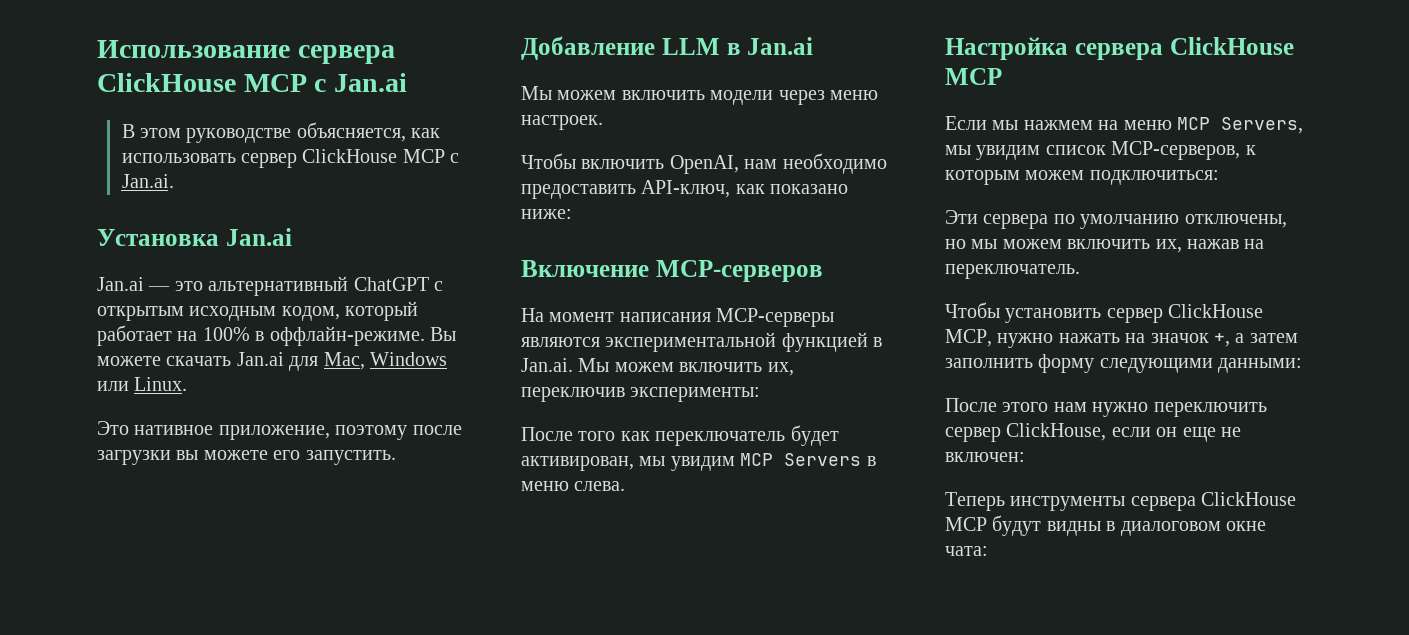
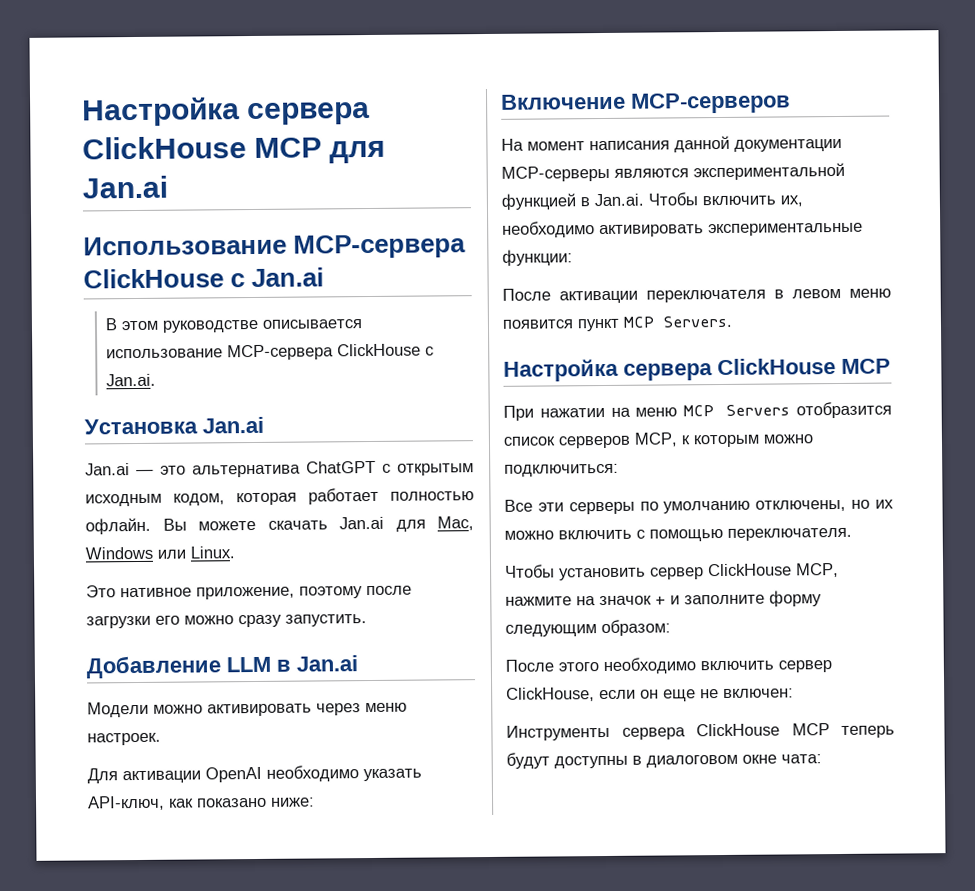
[97,40,395,64] [97,73,307,92] Использование сервера ClickHouse MCP -> [82,97,371,127] [82,136,387,164] [82,175,168,199] [83,234,467,259] [83,268,224,289] Настройка сервера ClickHouse MCP для Jan.ai // Использование MCP-сервера ClickHouse
[296,122,441,142] [121,149,445,168] объясняется, как использовать сервер ClickHouse MCP -> [262,319,363,329] [106,343,422,361] описывается использование MCP-сервера ClickHouse
[208,276,349,296] альтернативный -> [192,464,301,478] альтернатива
[345,301,419,321] [97,325,425,346] который работает на 100% в оффлайн-режиме. -> [236,487,474,506] [85,517,151,535] которая работает полностью офлайн.
[176,450,301,460] вы можете его -> [155,614,282,628] его можно сразу
[521,86,774,105] Мы можем включить модели -> [87,701,312,718] Модели можно активировать
[521,153,887,174] [521,184,636,199] Чтобы включить OpenAI, нам необходимо предоставить -> [87,765,422,784] Для активации OpenAI необходимо указать
(711, 317) none -> [674,135,842,153] данной документации
[578,358,794,376] [521,387,761,402] [521,425,839,446] [521,453,876,471] [521,481,626,491] [945,37,1294,60] [945,68,1002,85] [945,116,1303,134] [945,141,1241,160] Мы можем включить их, переключив эксперименты: // После того как переключатель будет активирован, мы увидим MCP Servers в меню слева. // Настройка сервера ClickHouse MCP // Если мы нажмем на меню MCP Servers, мы увидим список MCP-серверов, -> [648,192,803,207] [502,221,863,238] [502,249,573,266] [502,288,891,304] [502,315,732,332] [503,358,891,382] [503,401,892,421] [503,432,678,449] Чтобы включить их, необходимо активировать экспериментальные функции: // После активации переключателя в левом меню появится пункт MCP Servers. // Настройка сервера ClickHouse MCP // При нажатии на меню MCP Servers отобразится список серверов MCP,
[1025,170,1085,180] можем -> [763,434,813,444] можно
[945,210,1049,229] Эти сервера -> [504,499,635,515] Все эти серверы
[971,239,1265,253] [945,264,1080,279] мы можем включить их, нажав на переключатель. -> [875,499,894,509] [504,527,852,542] их можно включить с помощью переключателя.
[997,333,1298,348] [945,354,1303,373] нужно нажать на значок +, а затем заполнить форму следующими данными: -> [505,590,822,607] [505,619,671,637] нажмите на значок + и заполните форму следующим образом:
[1053,402,1267,417] нам нужно переключить -> [603,657,774,675] необходимо включить
[945,492,1297,511] [945,515,1101,536] Теперь инструменты сервера ClickHouse MCP будут видны -> [506,723,895,741] [506,752,628,769] Инструменты сервера ClickHouse MCP теперь будут доступны

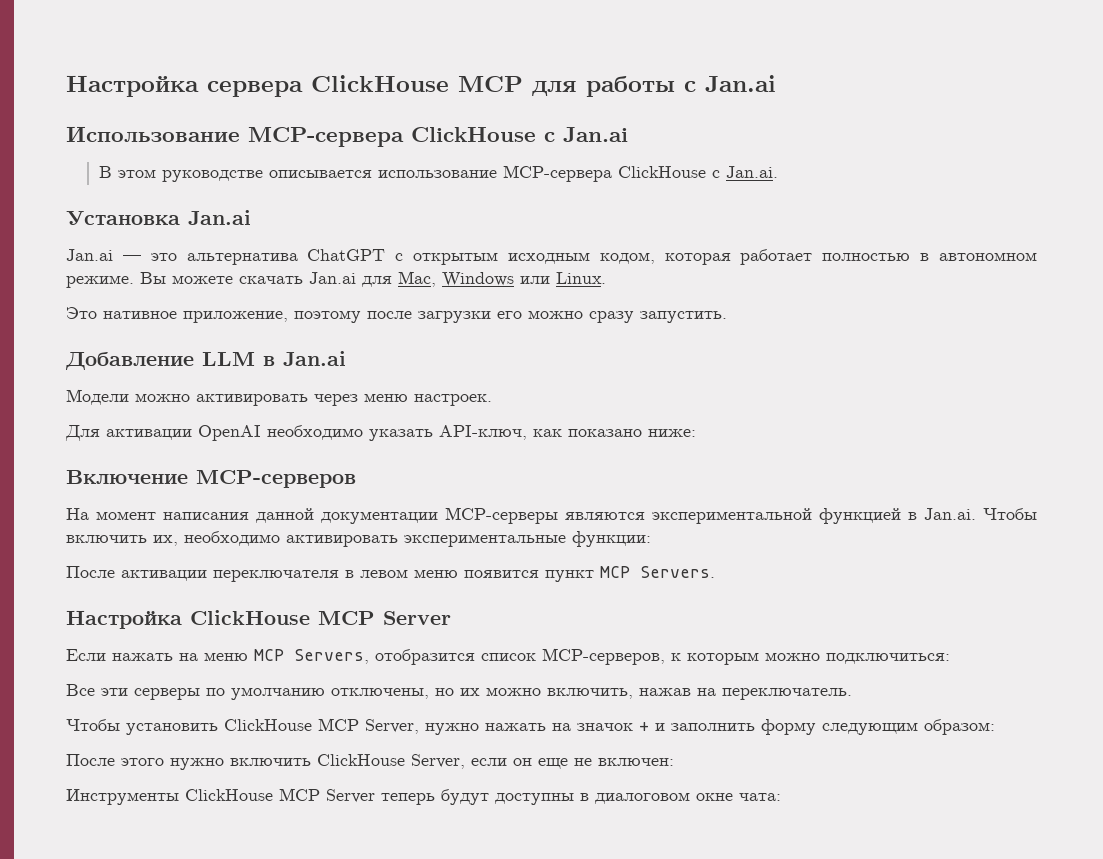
(387, 152) none -> [586,76,696,97] работы с
[85,517,151,535] офлайн. -> [920,252,1037,261] [66,275,134,288] в автономном режиме.
[623,358,891,381] [503,405,605,421] сервера ClickHouse MCP // При нажатии -> [190,610,451,625] [66,649,173,661] ClickHouse MCP Server // Если нажать
[725,404,791,416] Servers -> [294,649,369,664] Servers,
[558,432,678,449] серверов MCP, -> [542,648,665,665] MCP-серверов,
[558,527,852,542] [505,563,839,581] [505,596,572,606] включить с помощью переключателя. // Чтобы установить сервер ClickHouse MCP, нажмите -> [547,688,852,700] [66,718,546,735] включить, нажав на переключатель. // Чтобы установить ClickHouse MCP Server, нужно нажать
[684,594,765,605] заполните -> [671,723,755,731] заполнить
[603,657,832,675] [506,687,595,702] необходимо включить сервер ClickHouse, -> [170,754,465,770] нужно включить ClickHouse Server,
[621,723,830,740] сервера ClickHouse MCP -> [185,788,375,803] ClickHouse MCP Server

